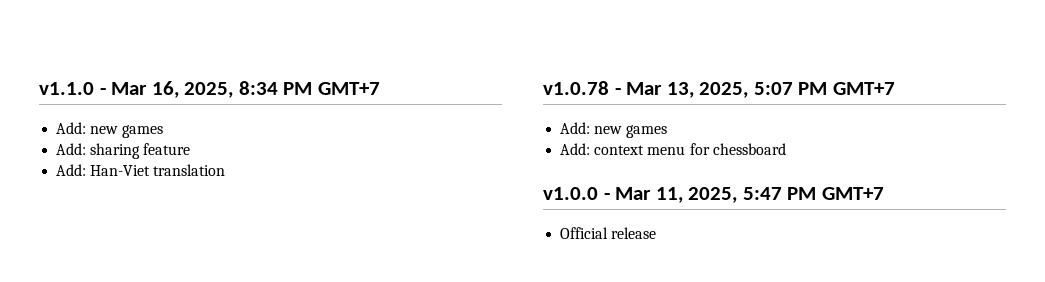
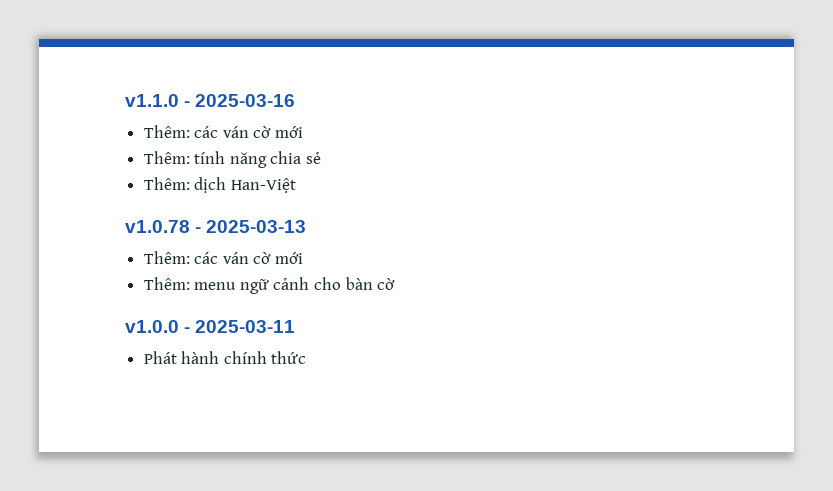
[111,81,380,98] [56,122,164,138] [56,143,191,159] [56,164,226,176] [543,81,895,98] [560,122,668,138] [560,143,786,155] [543,187,884,203] [560,227,657,239] Mar 16, 2025, 8:34 PM GMT+7 // Add: new games // Add: sharing feature // Add: Han-Viet translation // v1.0.78 - Mar 13, 2025, 5:07 PM GMT+7 // Add: new games // Add: context menu for chessboard // v1.0.0 - Mar 11, 2025, 5:47 PM GMT+7 // Official release -> [195,94,296,107] [143,125,304,138] [143,151,322,168] [143,177,296,193] [125,220,307,233] [143,251,304,264] [143,277,396,294] [125,320,296,333] [143,351,307,364] 2025-03-16 // Thêm: các ván cờ mới // Thêm: tính năng chia sẻ // Thêm: dịch Han-Việt // v1.0.78 - 2025-03-13 // Thêm: các ván cờ mới // Thêm: menu ngữ cảnh cho bàn cờ // v1.0.0 - 2025-03-11 // Phát hành chính thức

